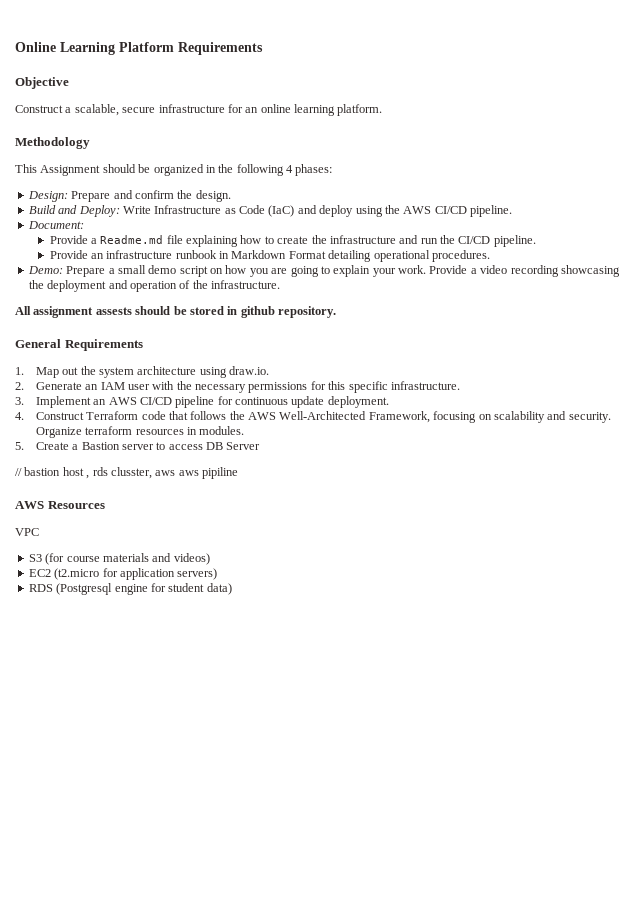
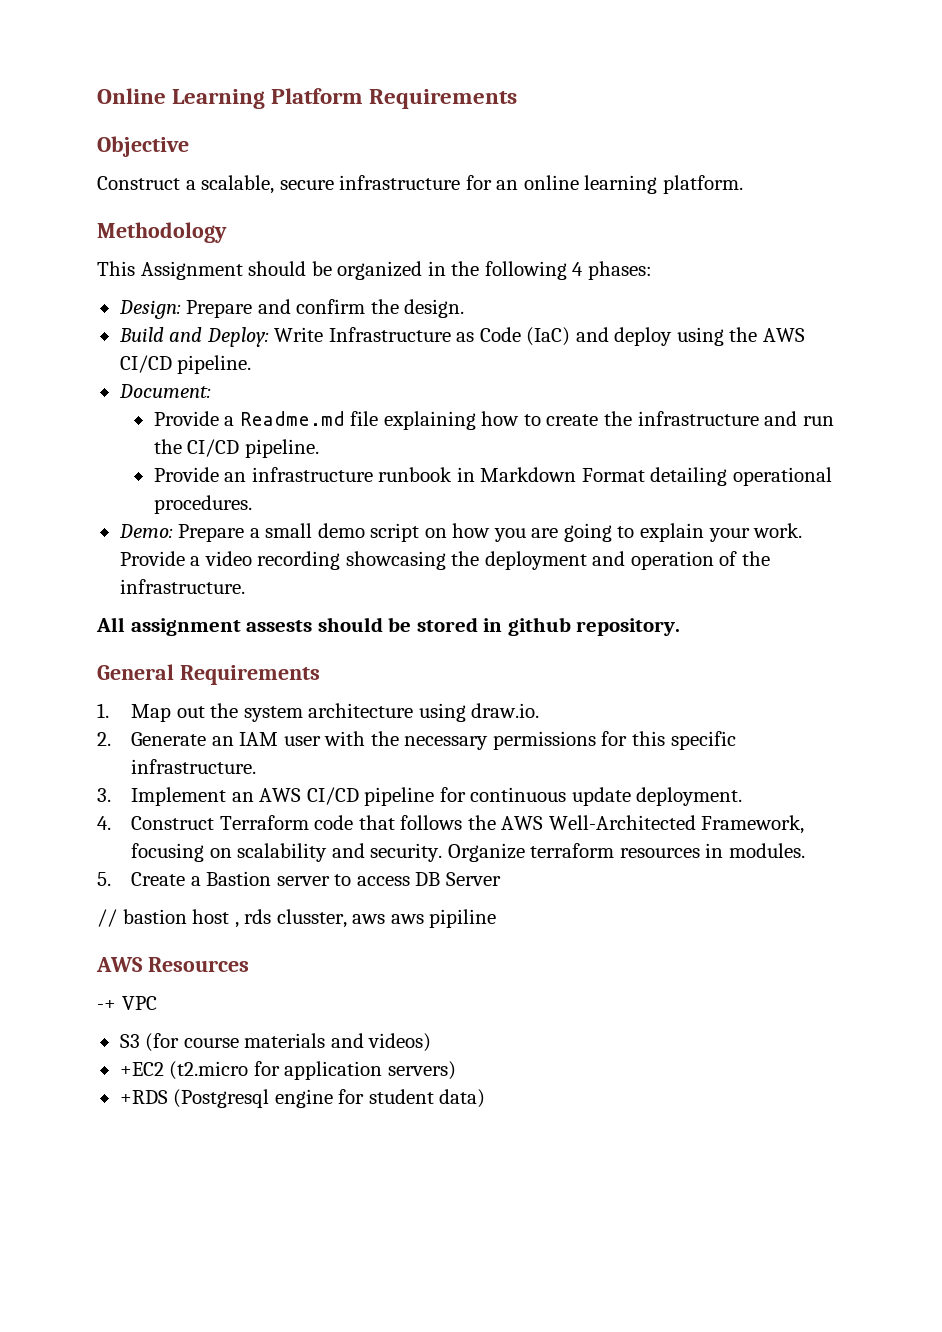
(105, 505) none -> [97,1000,116,1010] -+
[28,569,51,577] EC2 -> [119,1062,164,1076] +EC2
[28,584,53,592] RDS -> [119,1090,168,1104] +RDS

